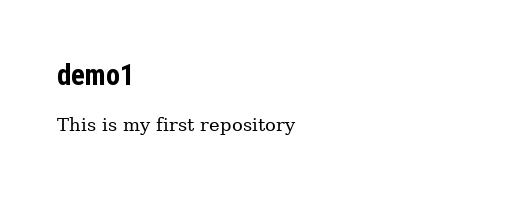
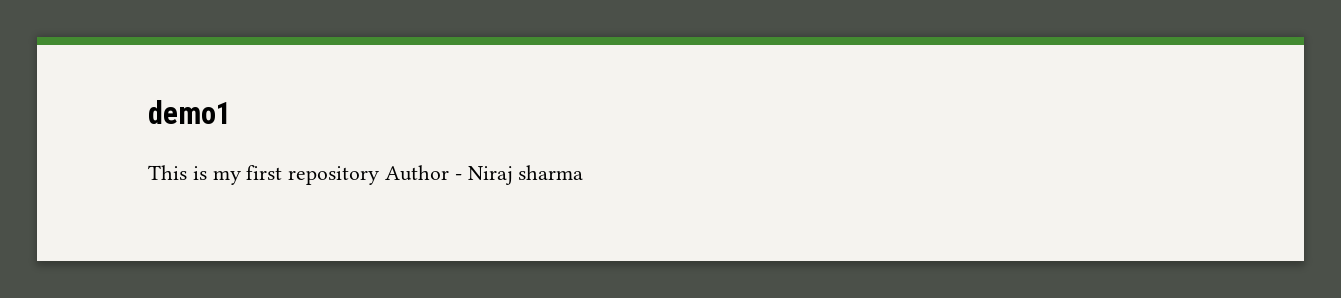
(296, 126) none -> [385,165,584,185] Author - Niraj sharma

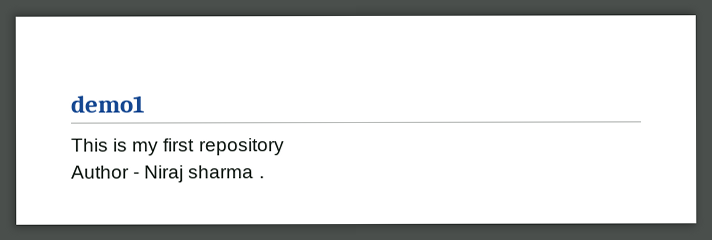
(380, 175) none -> (285, 147) //
(584, 172) none -> [258,176,265,179] .

